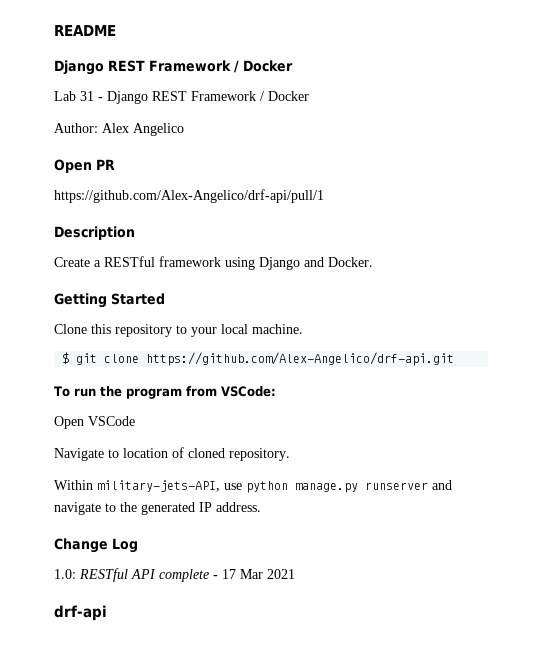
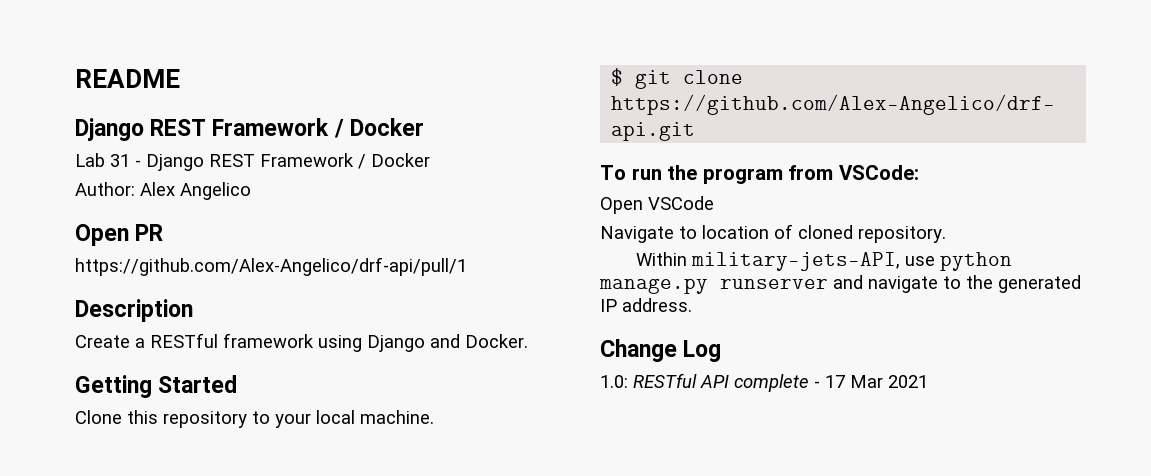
[54,605,107,621] // drf-api -> (928, 381) none

